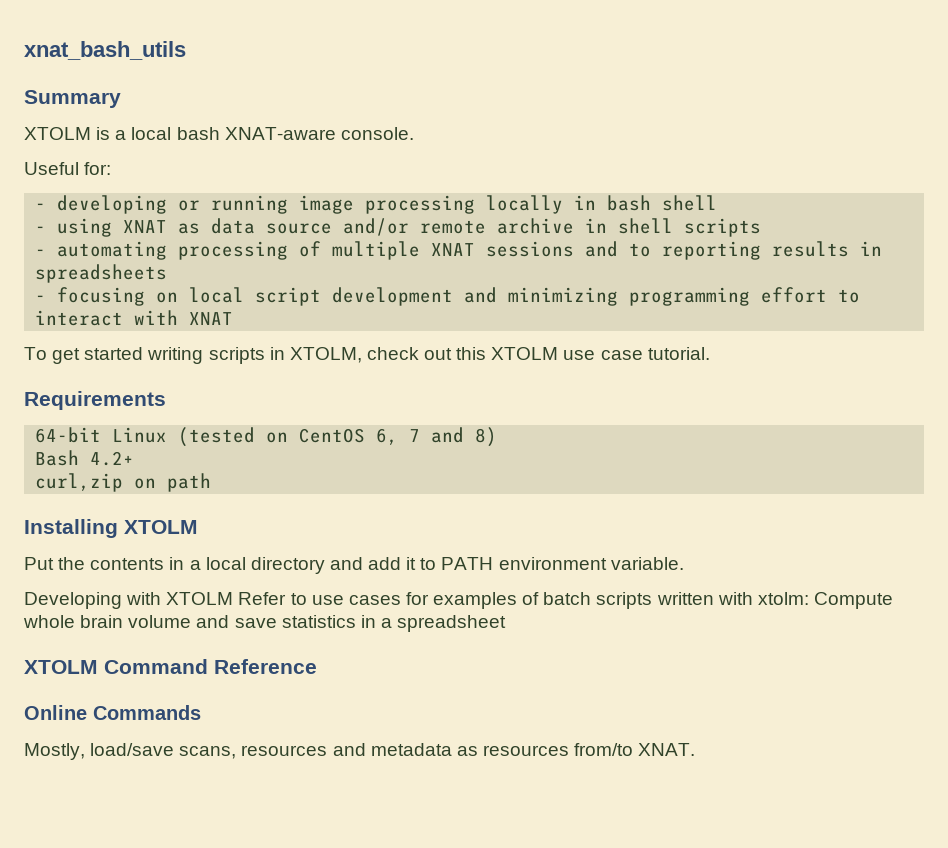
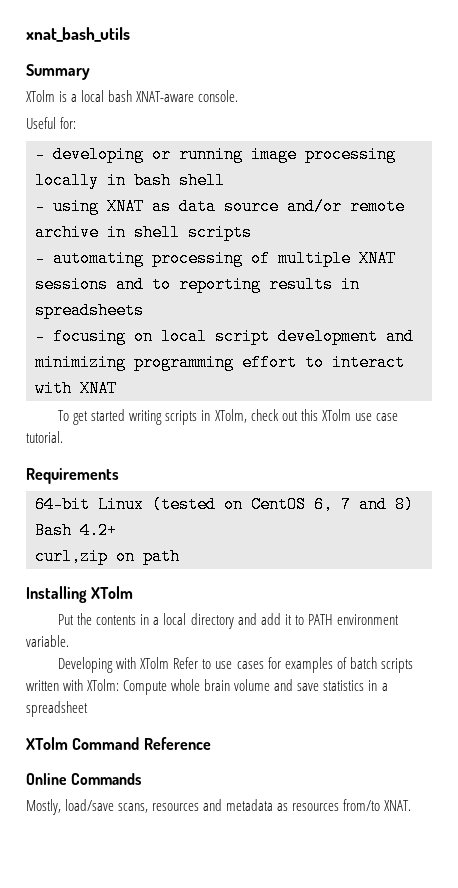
[24,127,91,140] XTOLM -> [26,90,55,102] XTolm
[289,347,362,363] XTOLM, -> [214,409,247,423] XTolm,
[491,347,559,360] XTOLM -> [321,409,351,421] XTolm
[124,520,198,534] XTOLM -> [91,586,134,599] XTolm
[166,592,234,605] XTOLM -> [140,657,170,669] XTolm
[757,592,809,605] xtolm: -> [87,679,120,691] XTolm:
[24,660,98,674] XTOLM -> [26,737,68,750] XTolm

